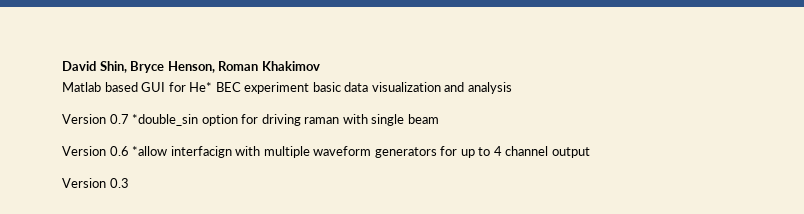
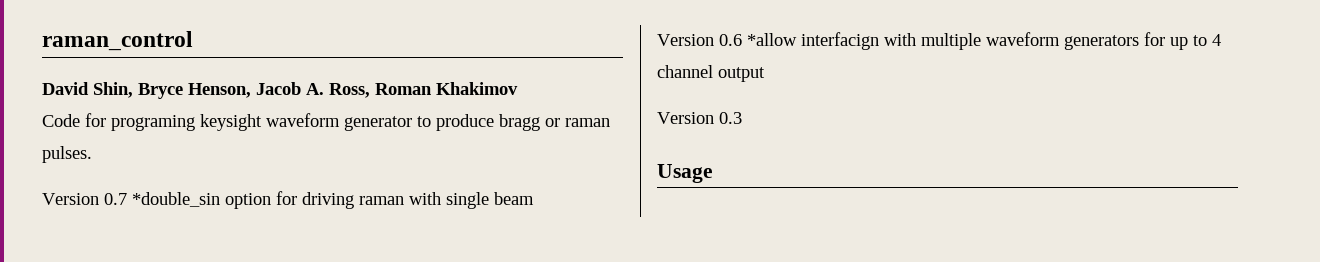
(62, 66) none -> [42,31,193,51] raman_control //
(215, 67) none -> [256,82,370,98] Jacob A. Ross,
[62,82,512,94] Matlab based GUI for He* BEC experiment basic data visualization and analysis -> [42,113,610,131] [42,146,92,163] Code for programing keysight waveform generator to produce bragg or raman pulses.
(129, 183) none -> [657,164,713,183] // Usage

